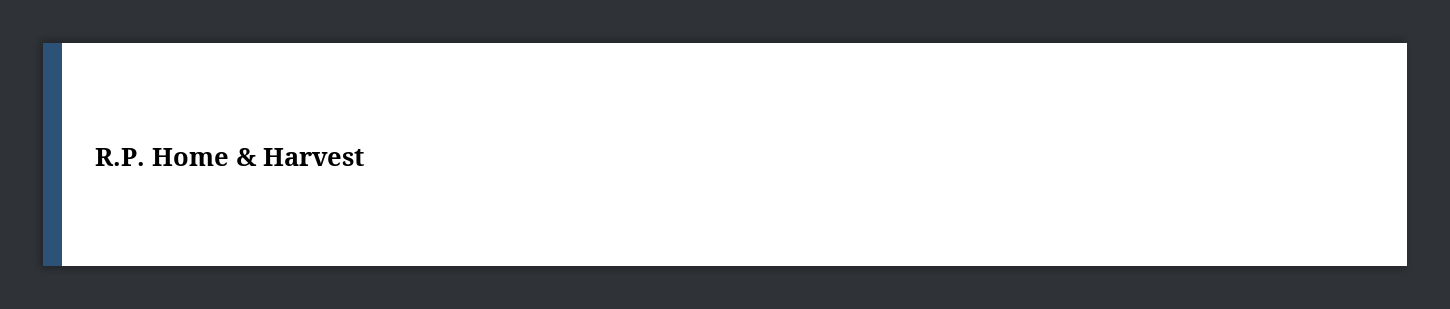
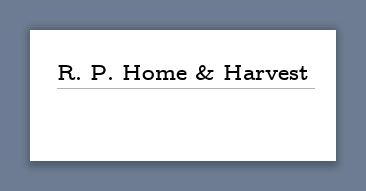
[95,148,145,166] R.P. -> [57,65,114,80] R. P.

